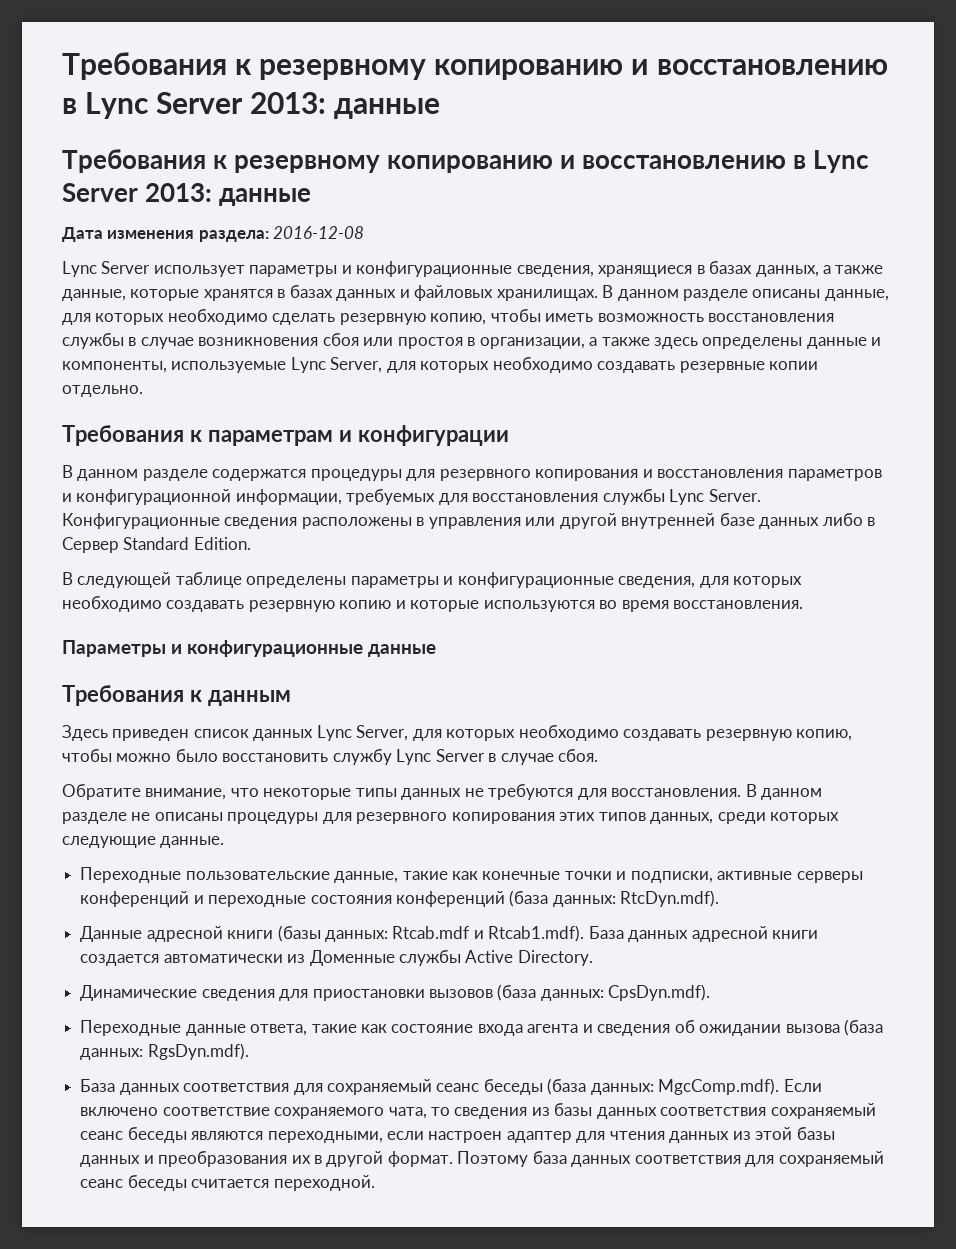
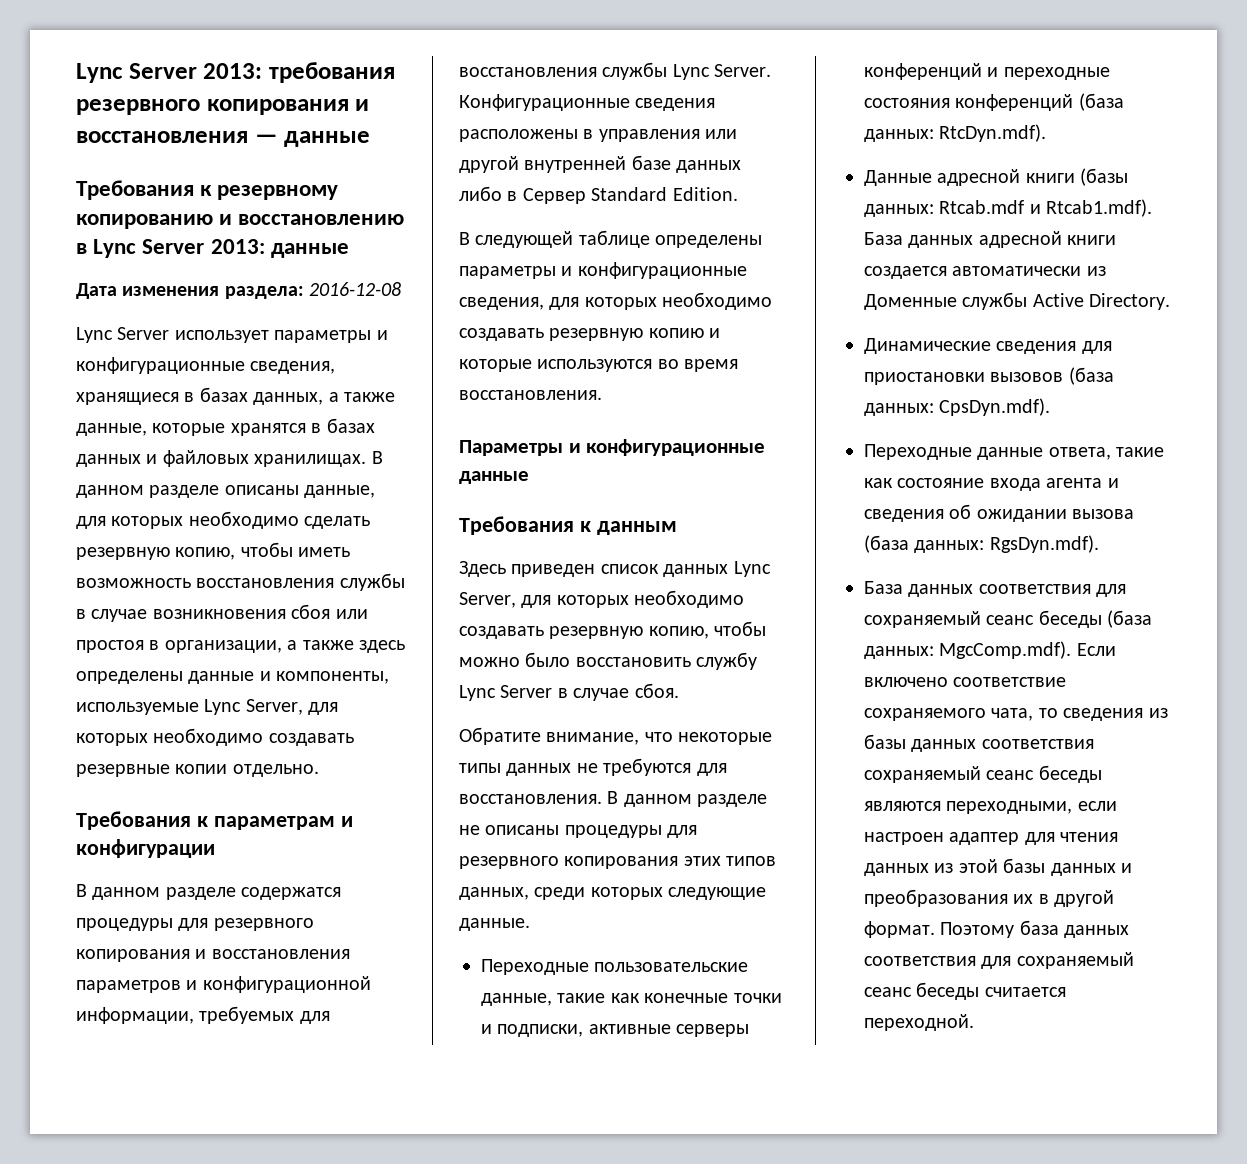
[62,52,888,80] [62,92,327,119] Требования к резервному копированию и восстановлению в Lync Server 2013: -> [76,62,395,83] [76,99,370,115] [76,131,278,143] Lync Server 2013: требования резервного копирования и восстановления —

